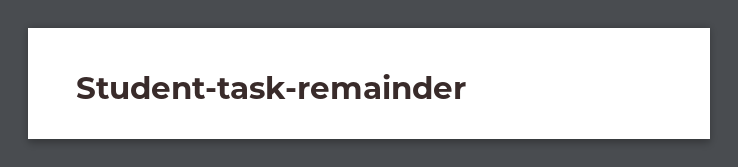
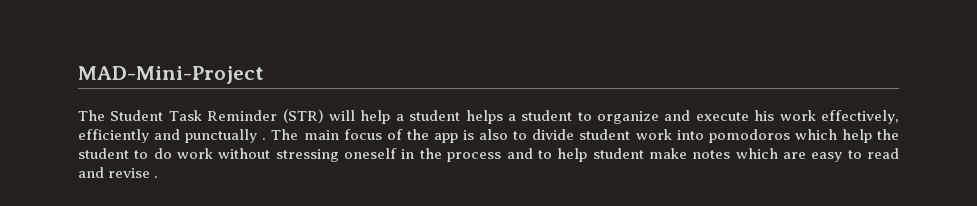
[76,74,466,99] Student-task-remainder -> [78,66,264,84] [78,109,900,124] [78,129,900,143] [78,148,900,162] [78,167,159,178] MAD-Mini-Project // The Student Task Reminder (STR) will help a student helps a student to organize and execute his work effectively, efficiently and punctually . The main focus of the app is also to divide student work into pomodoros which help the student to do work without stressing oneself in the process and to help student make notes which are easy to read and revise .

